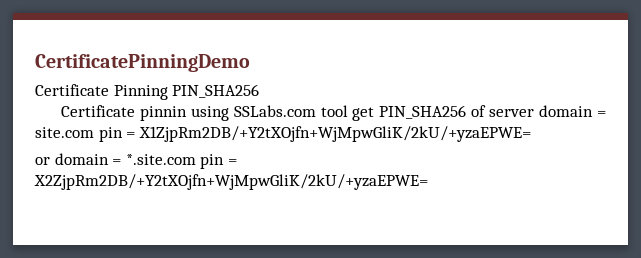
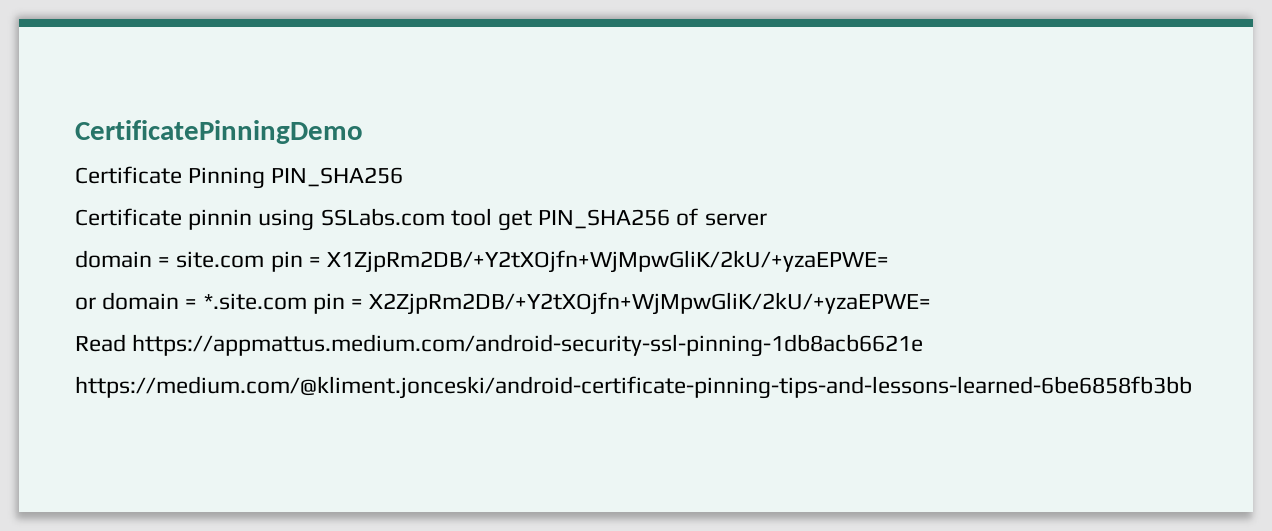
(535, 113) none -> (767, 219) //
(428, 182) none -> [75,334,924,357] [75,376,1192,399] // Read https://appmattus.medium.com/android-security-ssl-pinning-1db8acb6621e // https://medium.com/@kliment.jonceski/android-certificate-pinning-tips-and-lessons-learned-6be6858fb3bb

